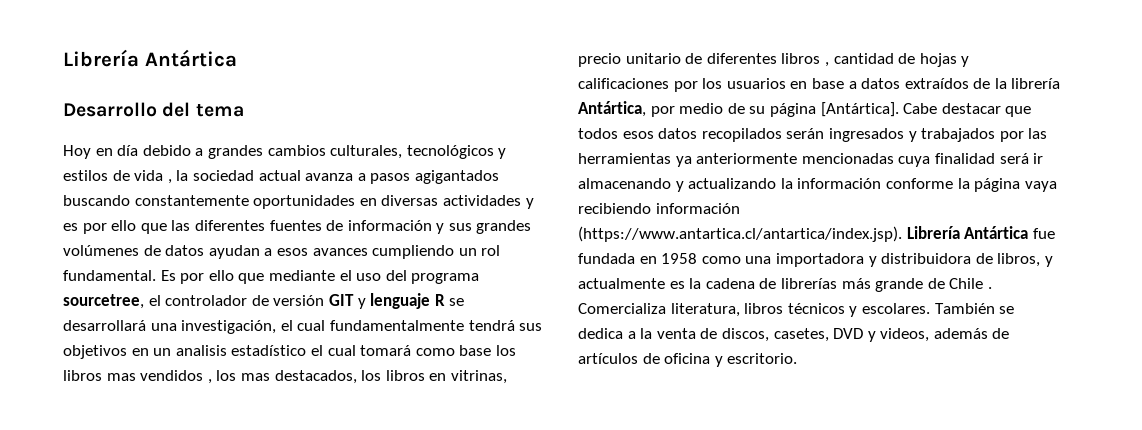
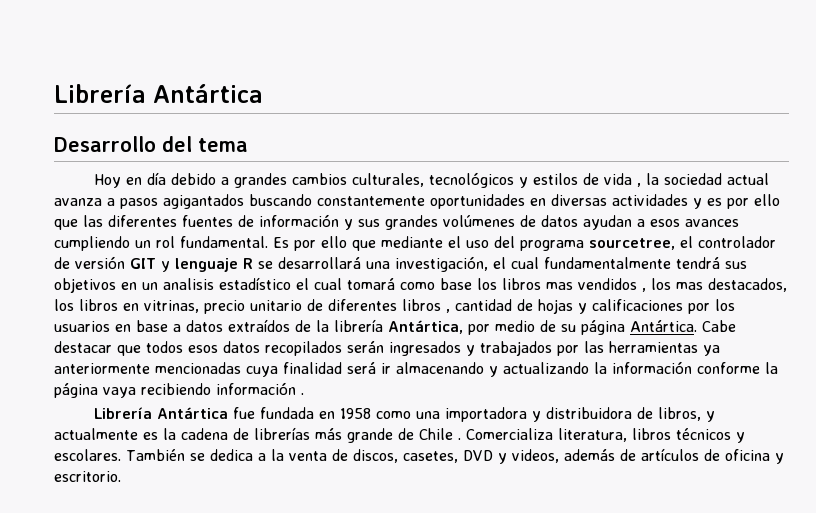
[820,102,899,117] [Antártica]. -> [630,320,697,332] Antártica.
[578,226,902,242] (https://www.antartica.cl/antartica/index.jsp). -> [301,393,304,395] . //

